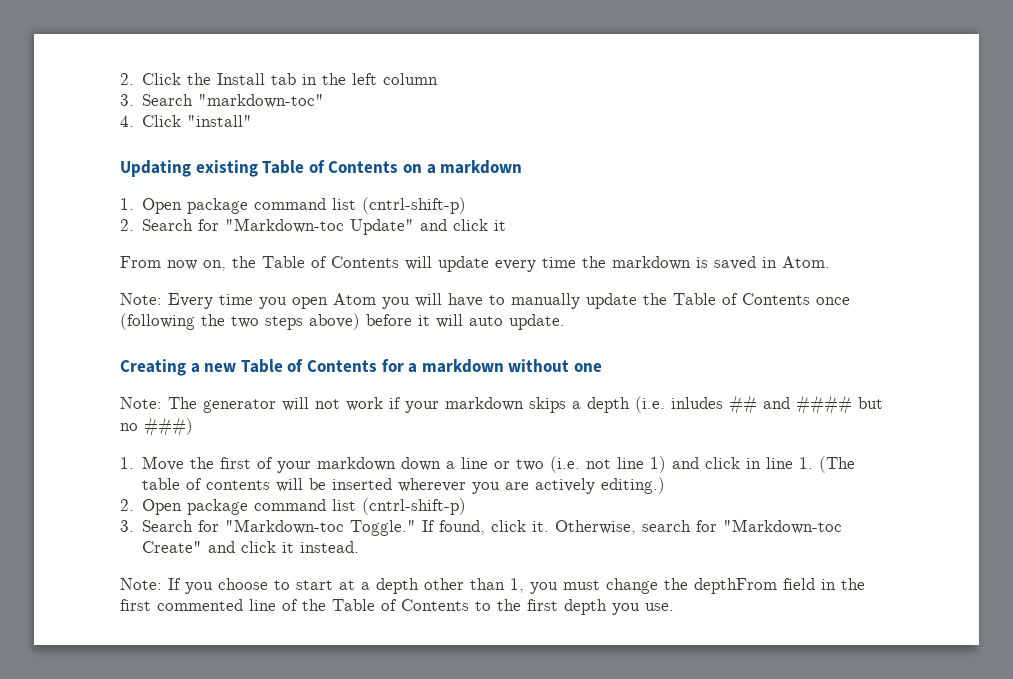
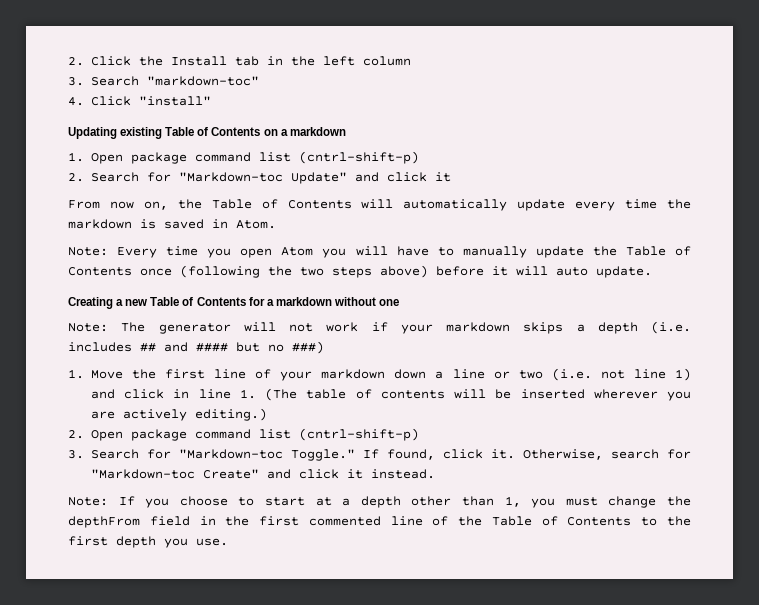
(432, 263) none -> [403,199,508,211] automatically
[671,397,723,409] inludes -> [68,342,132,352] includes
(252, 463) none -> [214,369,247,379] line

